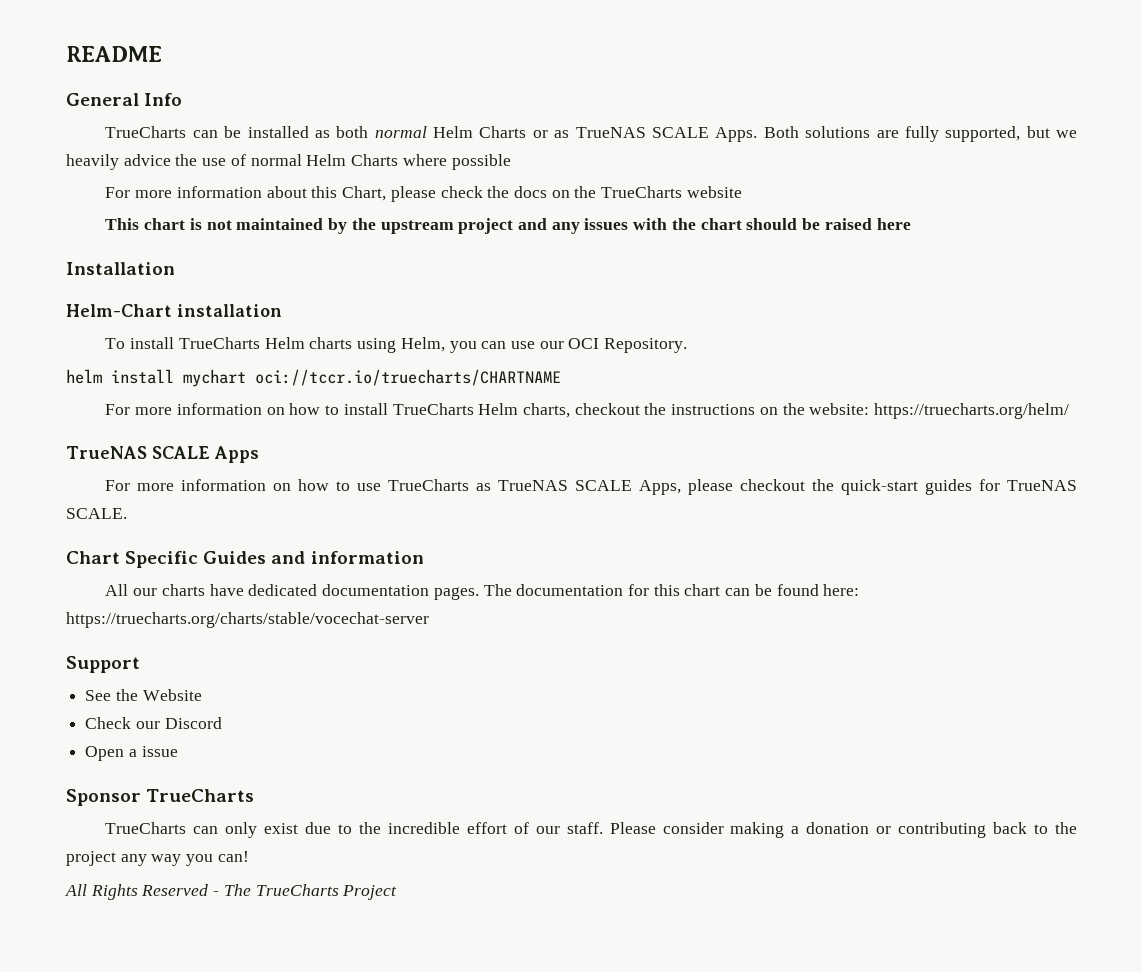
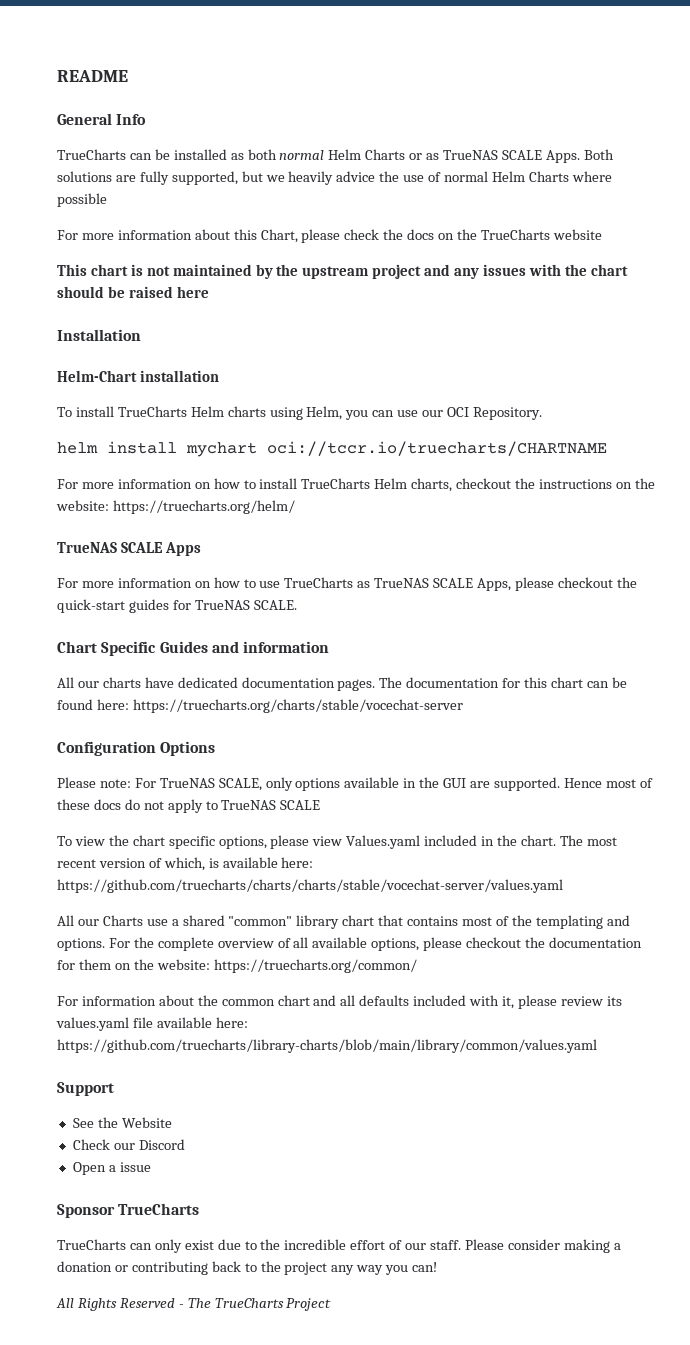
(429, 620) none -> [57,741,216,756] [57,777,653,791] [57,799,321,813] [57,835,617,849] [57,857,314,871] [57,879,563,893] [57,915,630,929] [57,937,642,951] [57,959,417,973] [57,995,622,1009] [56,1017,248,1031] [57,1039,597,1053] // Configuration Options // Please note: For TrueNAS SCALE, only options available in the GUI are supported. Hence most of these docs do not apply to TrueNAS SCALE // To view the chart specific options, please view Values.yaml included in the chart. The most recent version of which, is available here: https://github.com/truecharts/charts/charts/stable/vocechat-server/values.yaml // All our Charts use a shared "common" library chart that contains most of the templating and options. For the complete overview of all available options, please checkout the documentation for them on the website: https://truecharts.org/common/ // For information about the common chart and all defaults included with it, please review its values.yaml file available here: https://github.com/truecharts/library-charts/blob/main/library/common/values.yaml

